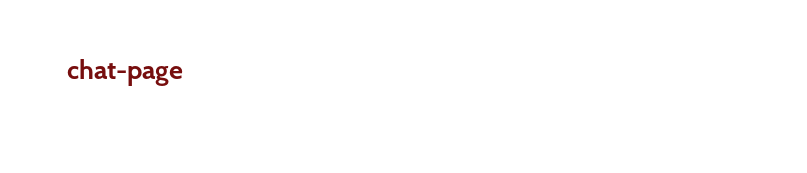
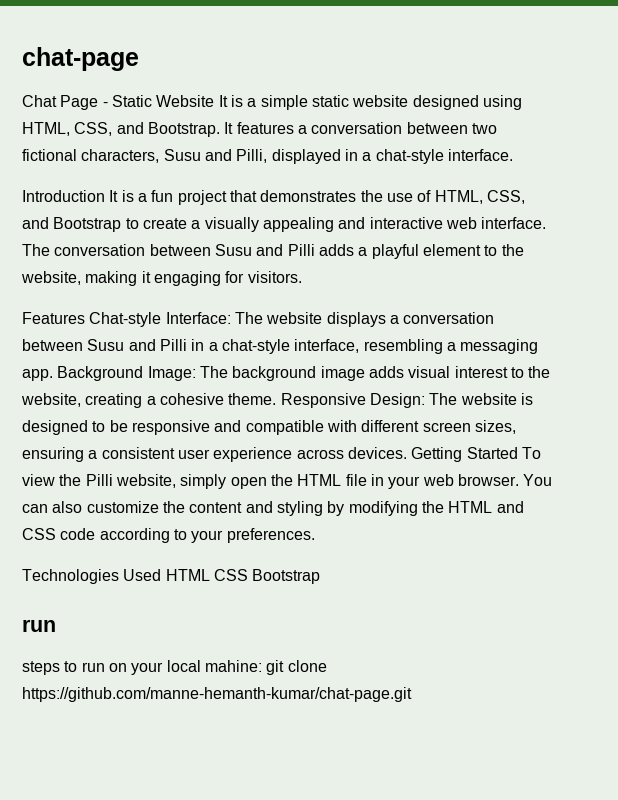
(183, 72) none -> [22,95,522,110] [22,122,497,137] [22,149,513,164] [22,190,525,205] [22,217,547,232] [22,244,524,259] [21,271,302,286] [22,312,495,327] [22,339,539,354] [22,366,551,381] [21,393,533,408] [22,420,516,435] [22,447,541,462] [22,474,553,489] [22,501,524,516] [22,528,315,543] [22,569,321,584] [22,619,56,632] [22,660,327,675] [22,687,412,702] // Chat Page - Static Website It is a simple static website designed using HTML, CSS, and Bootstrap. It features a conversation between two fictional characters, Susu and Pilli, displayed in a chat-style interface. // Introduction It is a fun project that demonstrates the use of HTML, CSS, and Bootstrap to create a visually appealing and interactive web interface. The conversation between Susu and Pilli adds a playful element to the website, making it engaging for visitors. // Features Chat-style Interface: The website displays a conversation between Susu and Pilli in a chat-style interface, resembling a messaging app. Background Image: The background image adds visual interest to the website, creating a cohesive theme. Responsive Design: The website is designed to be responsive and compatible with different screen sizes, ensuring a consistent user experience across devices. Getting Started To view the Pilli website, simply open the HTML file in your web browser. You can also customize the content and styling by modifying the HTML and CSS code according to your preferences. // Technologies Used HTML CSS Bootstrap // run // steps to run on your local mahine: git clone https://github.com/manne-hemanth-kumar/chat-page.git

